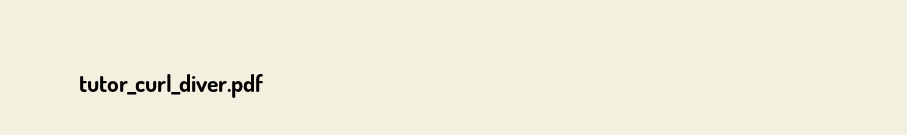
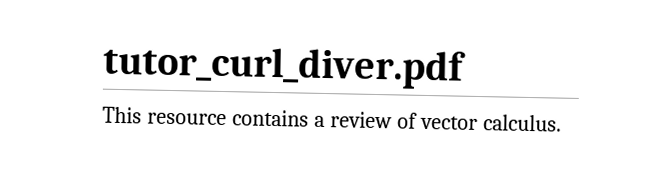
(263, 86) none -> [102,106,562,132] // This resource contains a review of vector calculus.

